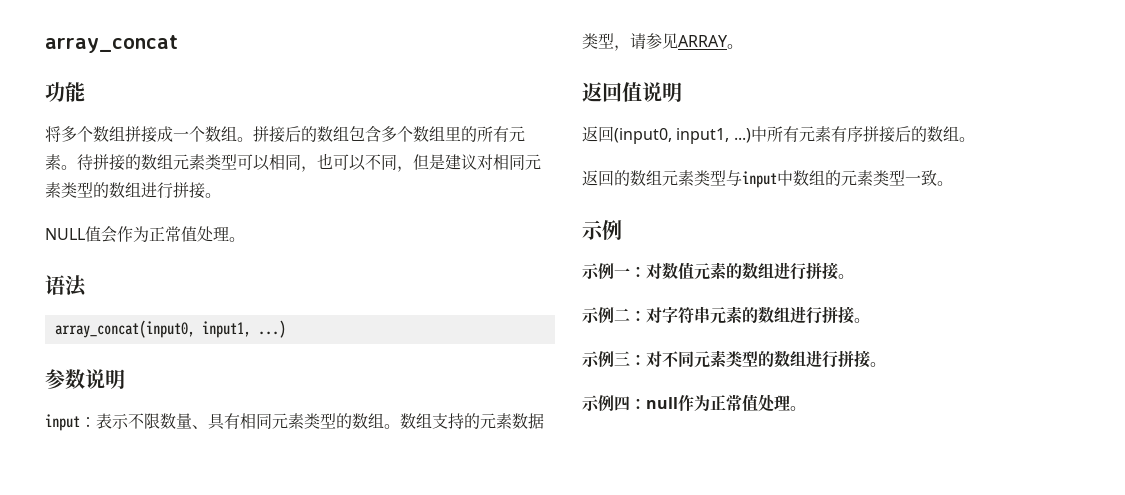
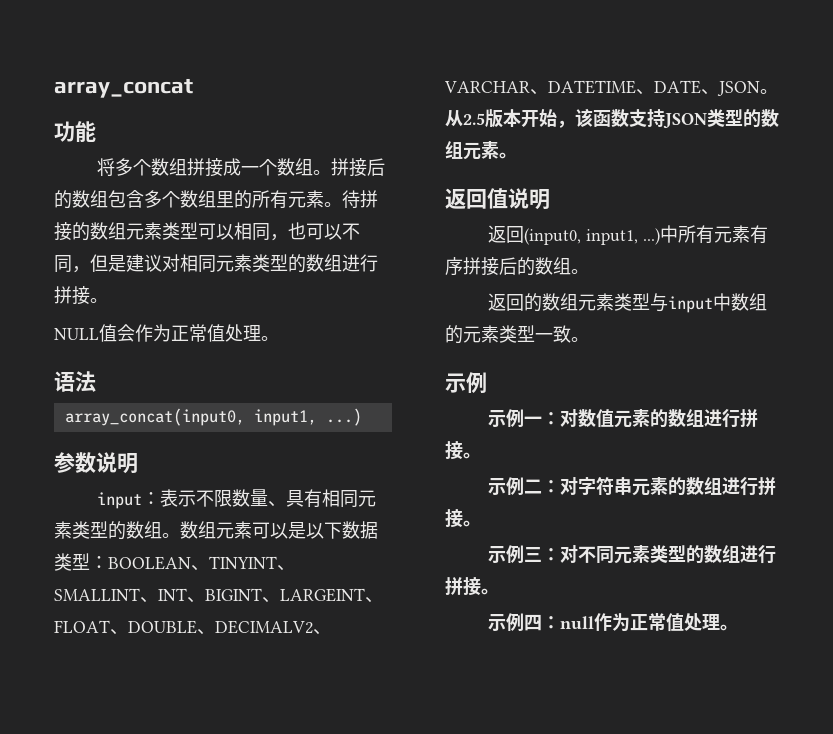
[432,413,544,429] [582,33,728,51] 支持的元素数据类型，请参见ARRAY -> [216,521,378,539] [54,553,295,571] [54,588,383,603] [54,620,331,635] [444,80,778,96] [445,108,779,129] [445,141,499,160] 元素可以是以下数据类型：BOOLEAN、TINYINT、SMALLINT、INT、BIGINT、LARGEINT、FLOAT、DOUBLE、DECIMALV2、VARCHAR、DATETIME、DATE、JSON。从2.5版本开始，该函数支持JSON类型的数组元素

